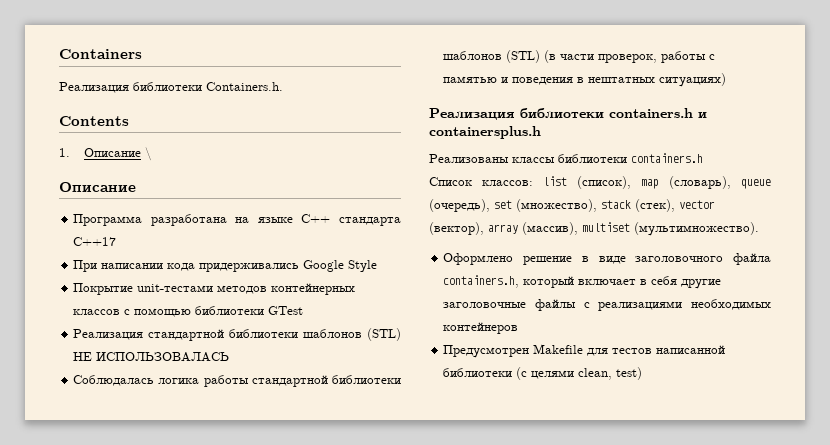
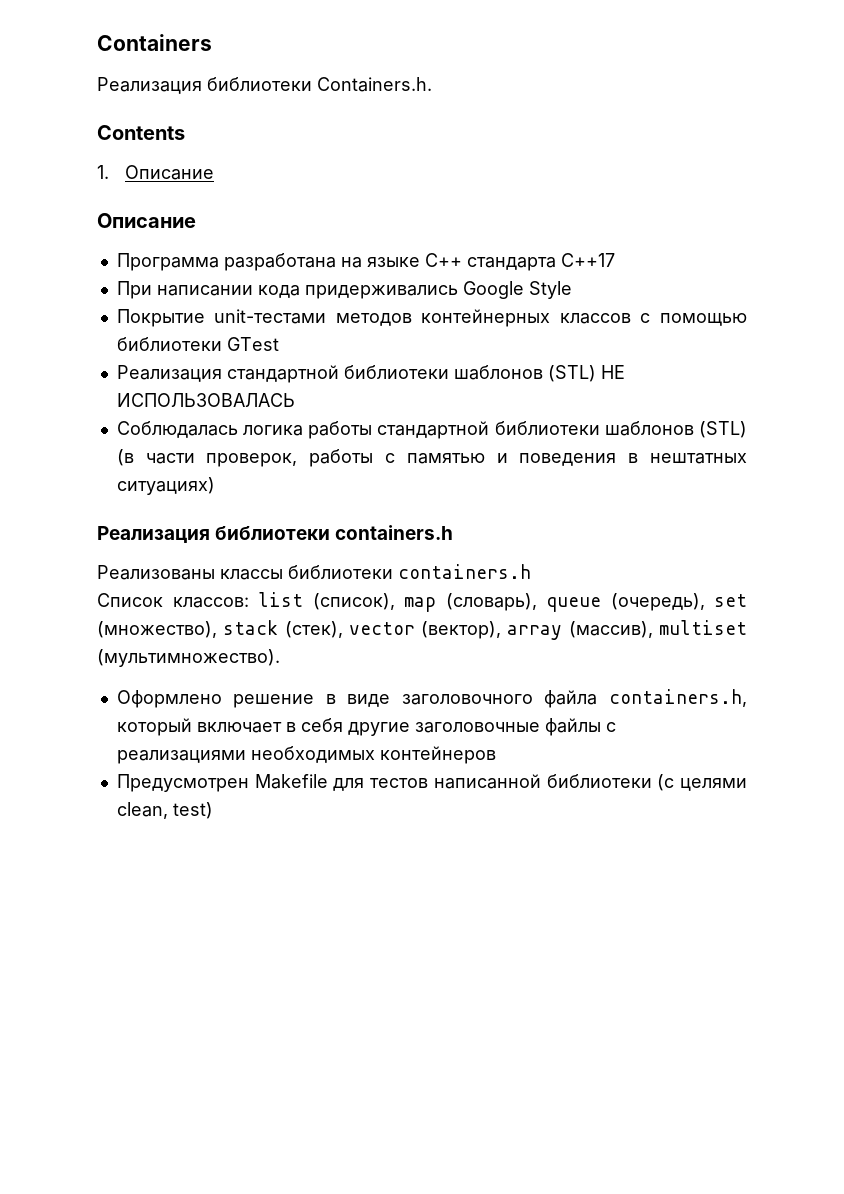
[145,147,153,161] \ -> (214, 172) none
[698,112,707,118] [429,126,541,139] и containersplus.h -> (454, 532) none

